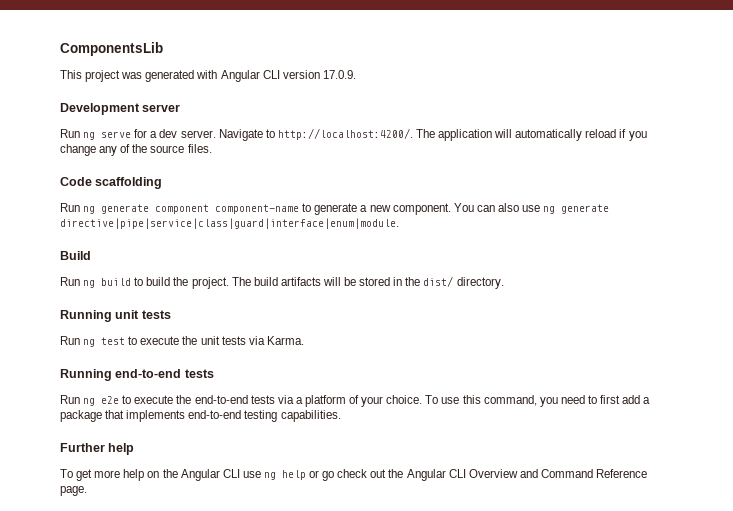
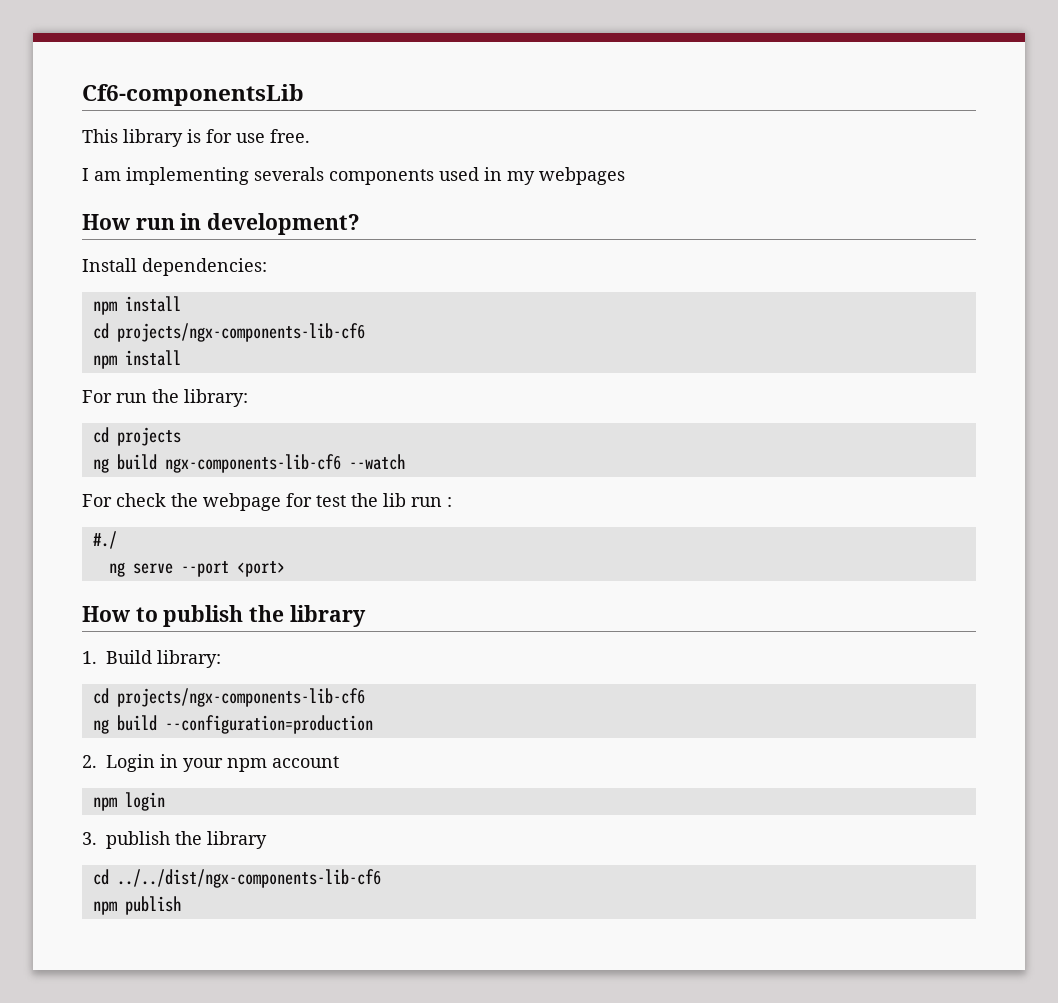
[60,42,163,56] ComponentsLib -> [82,84,304,106] Cf6-componentsLib
[85,70,356,82] [60,103,181,115] [60,128,647,141] [60,144,212,156] [60,177,163,189] [60,203,610,215] [60,218,399,229] [60,251,91,260] [60,276,504,289] [60,310,171,322] [60,336,304,347] [60,369,214,381] [60,395,651,407] [60,410,341,422] [60,443,135,455] [60,469,648,481] [60,486,87,496] project was generated with Angular CLI version 17.0.9. // Development server // Run ng serve for a dev server. Navigate to http://localhost:4200/. The application will automatically reload if you change any of the source files. // Code scaffolding // Run ng generate component component-name to generate a new component. You can also use ng generate directive|pipe|service|class|guard|interface|enum|module. // Build // Run ng build to build the project. The build artifacts will be stored in the dist/ directory. // Running unit tests // Run ng test to execute the unit tests via Karma. // Running end-to-end tests // Run ng e2e to execute the end-to-end tests via a platform of your choice. To use this command, you need to first add a package that implements end-to-end testing capabilities. // Further help // To get more help on the Angular CLI use ng help or go check out the Angular CLI Overview and Command Reference page. -> [123,129,310,147] [82,167,625,185] [82,213,361,235] [82,258,267,276] [92,296,181,315] [92,323,365,342] [92,350,181,369] [82,389,248,407] [92,427,181,446] [92,454,405,473] [82,493,452,511] [92,531,117,549] [108,561,285,577] [82,605,366,627] [82,650,221,668] [92,688,365,707] [92,715,373,734] [82,754,339,772] [92,792,165,811] [82,831,267,849] [92,869,381,888] [92,896,181,915] library is for use free. // I am implementing severals components used in my webpages // How run in development? // Install dependencies: // npm install // cd projects/ngx-components-lib-cf6 // npm install // For run the library: // cd projects // ng build ngx-components-lib-cf6 --watch // For check the webpage for test the lib run : // #./ // ng serve --port <port> // How to publish the library // 1. Build library: // cd projects/ngx-components-lib-cf6 // ng build --configuration=production // 2. Login in your npm account // npm login // 3. publish the library // cd ../../dist/ngx-components-lib-cf6 // npm publish

